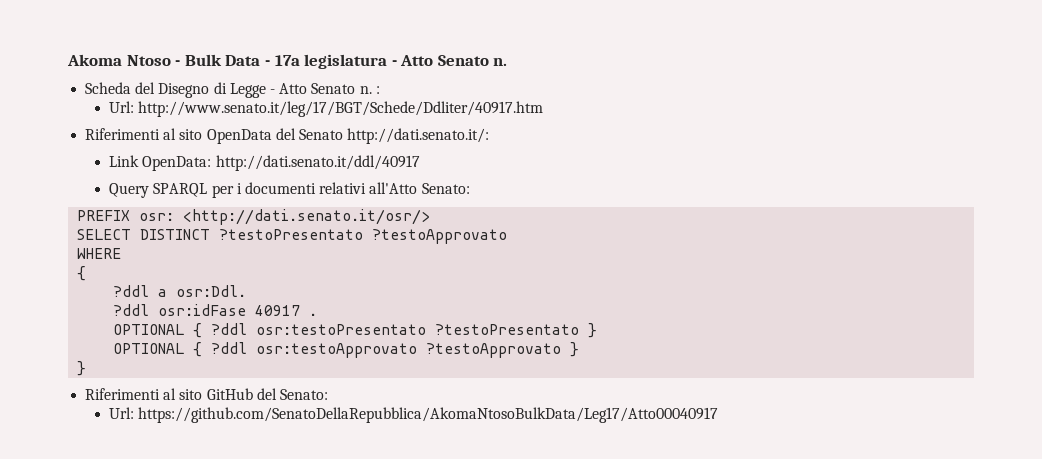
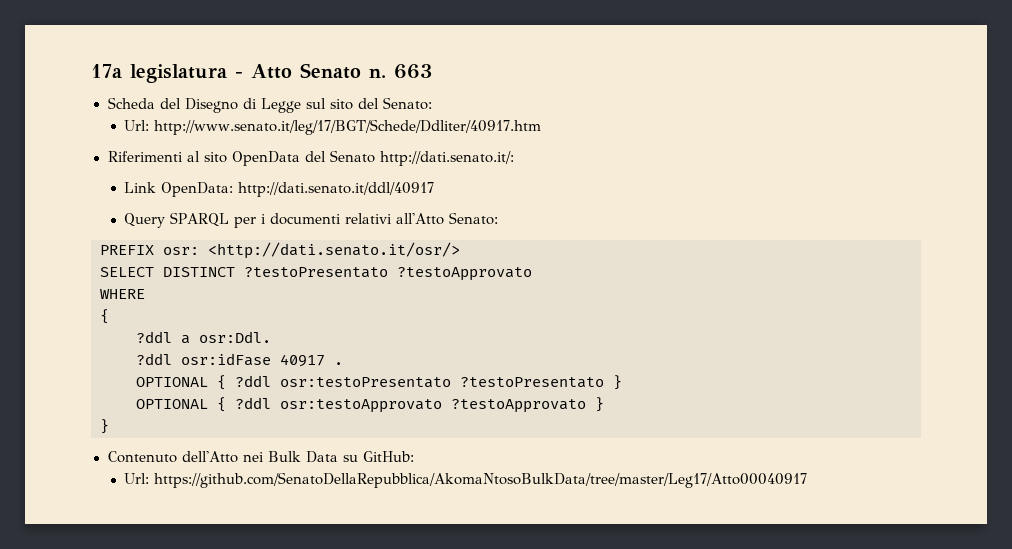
[67,54,270,66] Akoma Ntoso - Bulk Data - -> (91, 71) none
(508, 62) none -> [394,64,432,79] 663
[269,83,380,94] - Atto Senato n. : -> [305,97,432,110] sul sito del Senato:
[85,388,328,400] [109,407,719,423] Riferimenti al sito GitHub del Senato: // Url: https://github.com/SenatoDellaRepubblica/AkomaNtosoBulkData/Leg17/Atto00040917 -> [107,451,414,463] [124,472,808,488] Contenuto dell'Atto nei Bulk Data su GitHub: // Url: https://github.com/SenatoDellaRepubblica/AkomaNtosoBulkData/tree/master/Leg17/Atto00040917

